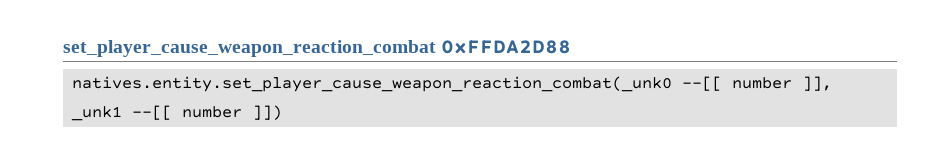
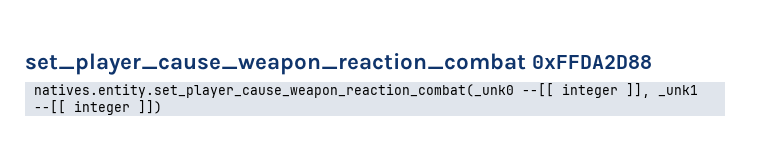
[732,77,793,89] number -> [561,84,618,98] integer
[182,106,243,118] number -> [73,101,130,115] integer

